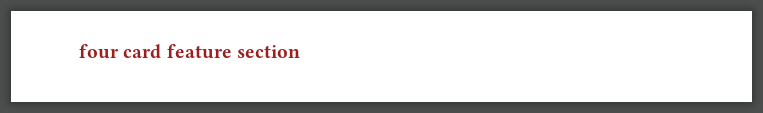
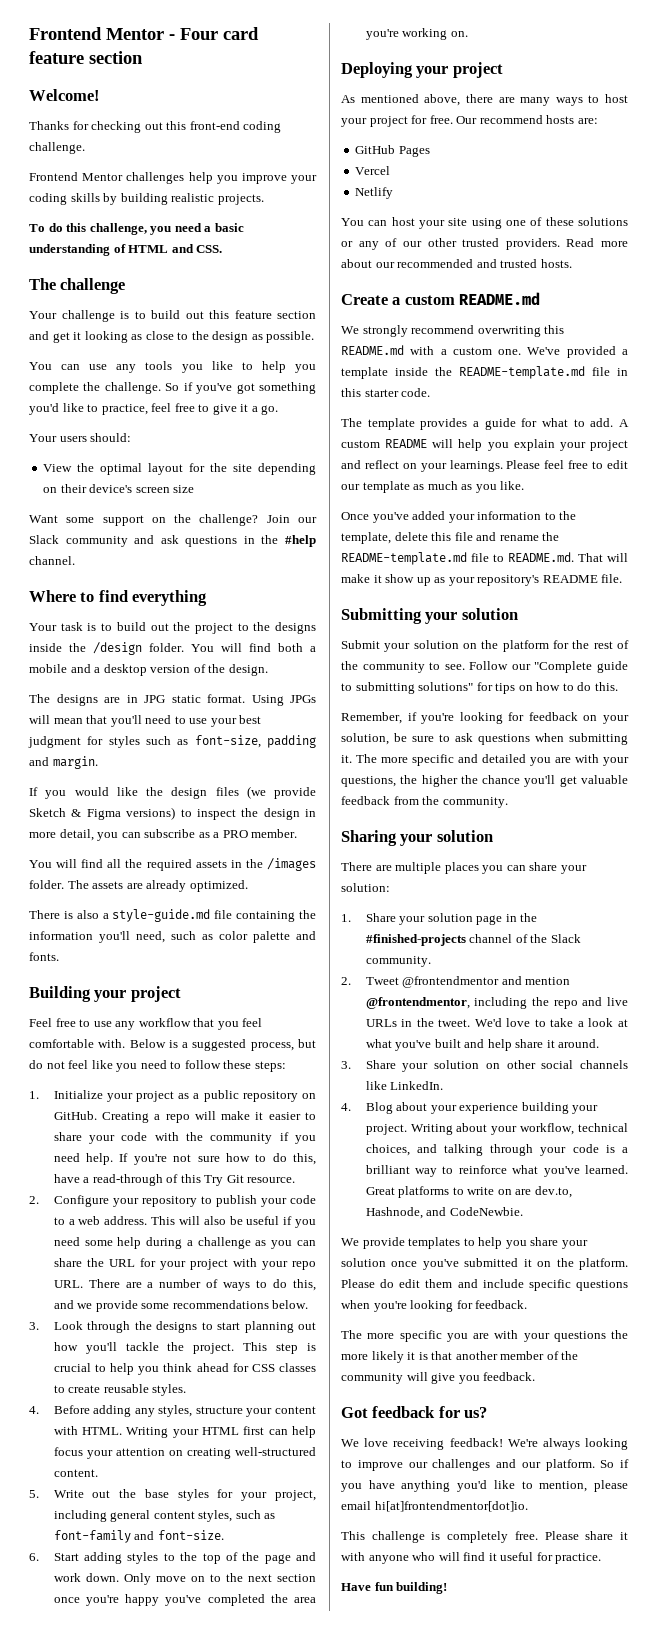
[79,44,119,59] four -> [29,27,218,40] Frontend Mentor - Four
(300, 51) none -> [29,89,100,101] [29,121,282,133] [29,142,85,154] [29,172,317,184] [29,193,264,205] [29,223,244,235] [29,244,223,256] [29,278,126,294] [29,310,316,322] [29,331,315,343] [29,361,316,373] [29,382,316,394] [29,403,279,415] [29,433,132,442] [43,463,316,475] [43,484,195,493] [29,514,317,526] [29,535,317,547] [29,556,75,565] [29,590,208,606] [29,622,316,634] [29,642,316,655] [29,664,268,676] [29,694,316,706] [29,715,262,727] [28,735,316,748] [29,756,98,769] [29,786,316,799] [29,807,316,820] [29,829,298,841] [29,858,316,871] [29,880,248,892] [29,909,316,922] [29,931,316,943] [29,952,59,961] [29,986,181,1002] [29,1018,263,1030] [29,1039,316,1051] [29,1060,286,1072] [29,1090,316,1102] [53,1111,316,1123] [53,1132,316,1144] [53,1153,317,1165] [53,1174,296,1186] [29,1195,317,1207] [53,1216,317,1228] [53,1237,316,1249] [53,1258,316,1270] [53,1279,316,1291] [53,1300,309,1312] [29,1321,316,1333] [53,1342,316,1354] [53,1363,316,1375] [53,1384,187,1396] [29,1405,316,1417] [53,1426,316,1438] [53,1447,316,1459] [53,1469,98,1477] [29,1489,317,1501] [53,1510,276,1522] [53,1530,224,1543] [29,1552,317,1564] [53,1573,316,1585] [53,1594,316,1606] [365,28,468,40] [341,62,503,78] [341,94,628,106] [341,115,598,127] [355,145,430,157] [355,166,391,175] [355,187,394,199] [341,217,628,229] [341,238,628,250] [341,259,572,268] [341,292,541,305] [341,325,565,337] [341,345,628,358] [341,366,628,379] [341,388,431,397] [341,418,629,430] [341,439,628,451] [341,460,628,472] [341,481,525,493] [341,511,577,523] [341,532,560,544] [341,552,628,565] [341,574,623,586] [341,608,518,624] [341,640,629,652] [341,661,628,673] [341,682,618,694] [341,712,629,724] [341,733,628,745] [341,754,629,766] [341,775,628,787] [341,796,508,808] [341,830,493,846] [341,862,587,874] [341,883,390,892] [341,913,538,925] [365,934,581,946] [365,956,431,967] [341,976,571,988] [365,997,628,1009] [365,1018,628,1027] [365,1039,600,1051] [341,1060,628,1072] [365,1081,444,1090] [341,1102,599,1114] [365,1123,628,1135] [365,1144,628,1156] [365,1165,628,1177] [365,1186,572,1198] [365,1207,523,1219] [341,1237,588,1249] [341,1258,628,1270] [341,1279,628,1291] [341,1300,528,1312] [341,1330,628,1342] [341,1351,579,1363] [341,1372,536,1384] [341,1406,488,1418] [341,1438,628,1450] [341,1459,629,1471] [341,1480,628,1492] [341,1501,528,1512] [341,1531,628,1543] [341,1552,602,1564] [341,1582,448,1594] // Welcome! // Thanks for checking out this front-end coding challenge. // Frontend Mentor challenges help you improve your coding skills by building realistic projects. // To do this challenge, you need a basic understanding of HTML and CSS. // The challenge // Your challenge is to build out this feature section and get it looking as close to the design as possible. // You can use any tools you like to help you complete the challenge. So if you've got something you'd like to practice, feel free to give it a go. // Your users should: // View the optimal layout for the site depending on their device's screen size // Want some support on the challenge? Join our Slack community and ask questions in the #help channel. // Where to find everything // Your task is to build out the project to the designs inside the /design folder. You will find both a mobile and a desktop version of the design. // The designs are in JPG static format. Using JPGs will mean that you'll need to use your best judgment for styles such as font-size, padding and margin. // If you would like the design files (we provide Sketch & Figma versions) to inspect the design in more detail, you can subscribe as a PRO member. // You will find all the required assets in the /images folder. The assets are already optimized. // There is also a style-guide.md file containing the information you'll need, such as color palette and fonts. // Building your project // Feel free to use any workflow that you feel comfortable with. Below is a suggested process, but do not feel like you need to follow these steps: // 1. Initialize your project as a public repository on GitHub. Creating a repo will make it easier to share your code with the community if you need help. If you're not sure how to do this, have a read-through of this Try Git resource. // 2. Configure your repository to publish your code to a web address. This will also be useful if you need some help during a challenge as you can share the URL for your project with your repo URL. There are a number of ways to do this, and we provide some recommendations below. // 3. Look through the designs to start planning out how you'll tackle the project. This step is crucial to help you think ahead for CSS classes to create reusable styles. // 4. Before adding any styles, structure your content with HTML. Writing your HTML first can help focus your attention on creating well-structured content. // 5. Write out the base styles for your project, including general content styles, such as font-family and font-size. // 6. Start adding styles to the top of the page and work down. Only move on to the next section once you're happy you've completed the area you're working on. // Deploying your project // As mentioned above, there are many ways to host your project for free. Our recommend hosts are: // GitHub Pages // Vercel // Netlify // You can host your site using one of these solutions or any of our other trusted providers. Read more about our recommended and trusted hosts. // Create a custom README.md // We strongly recommend overwriting this README.md with a custom one. We've provided a template inside the README-template.md file in this starter code. // The template provides a guide for what to add. A custom README will help you explain your project and reflect on your learnings. Please feel free to edit our template as much as you like. // Once you've added your information to the template, delete this file and rename the README-template.md file to README.md. That will make it show up as your repository's README file. // Submitting your solution // Submit your solution on the platform for the rest of the community to see. Follow our "Complete guide to submitting solutions" for tips on how to do this. // Remember, if you're looking for feedback on your solution, be sure to ask questions when submitting it. The more specific and detailed you are with your questions, the higher the chance you'll get valuable feedback from the community. // Sharing your solution // There are multiple places you can share your solution: // 1. Share your solution page in the #finished-projects channel of the Slack community. // 2. Tweet @frontendmentor and mention @frontendmentor, including the repo and live URLs in the tweet. We'd love to take a look at what you've built and help share it around. // 3. Share your solution on other social channels like LinkedIn. // 4. Blog about your experience building your project. Writing about your workflow, technical choices, and talking through your code is a brilliant way to reinforce what you've learned. Great platforms to write on are dev.to, Hashnode, and CodeNewbie. // We provide templates to help you share your solution once you've submitted it on the platform. Please do edit them and include specific questions when you're looking for feedback. // The more specific you are with your questions the more likely it is that another member of the community will give you feedback. // Got feedback for us? // We love receiving feedback! We're always looking to improve our challenges and our platform. So if you have anything you'd like to mention, please email hi[at]frontendmentor[dot]io. // This challenge is completely free. Please share it with anyone who will find it useful for practice. // Have fun building!

